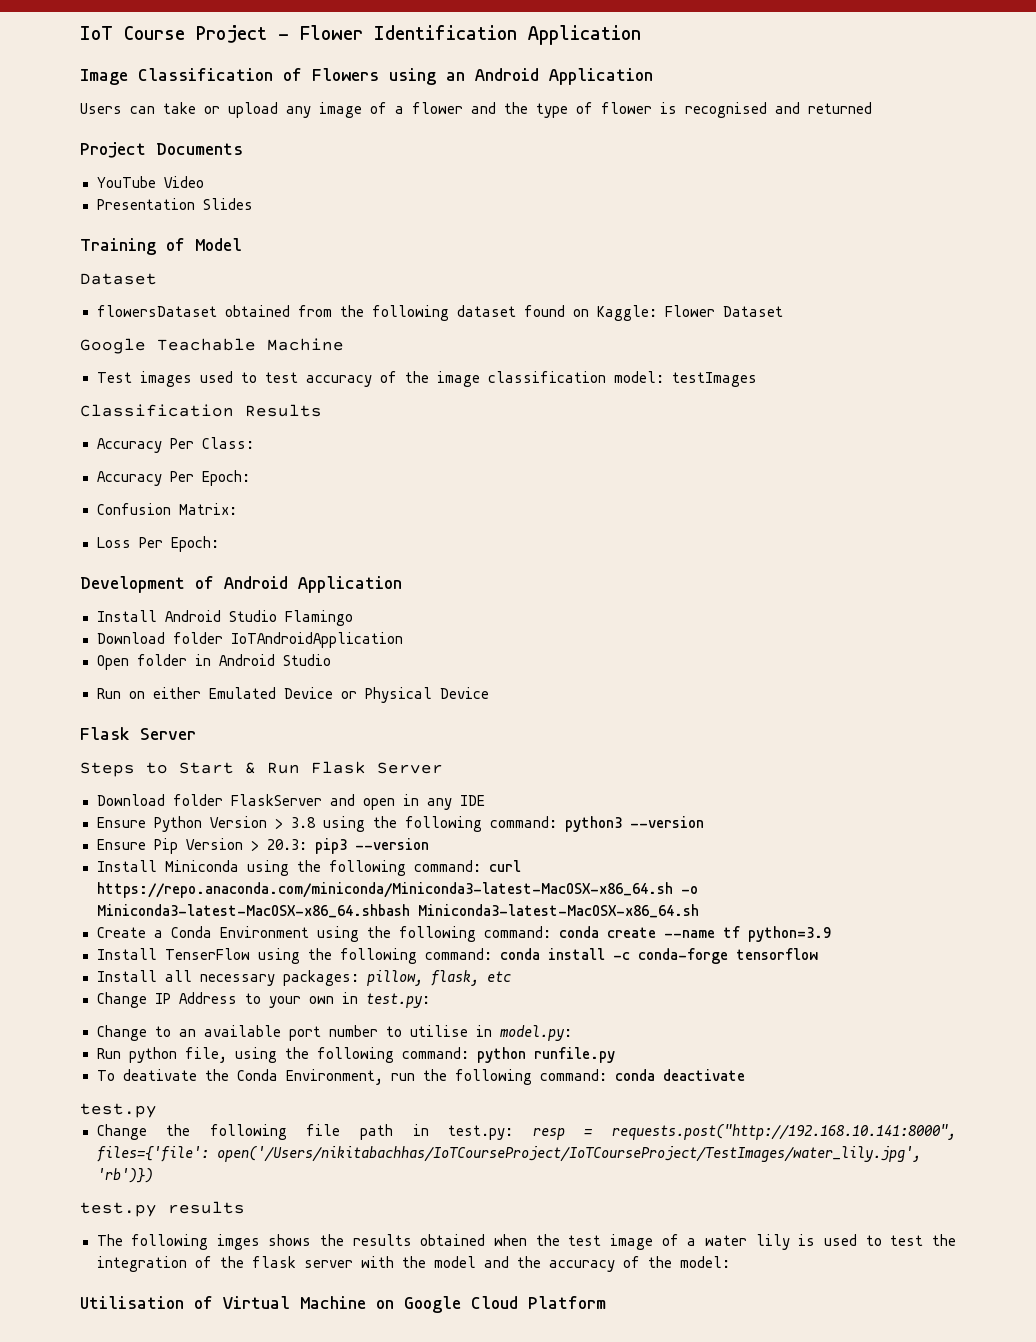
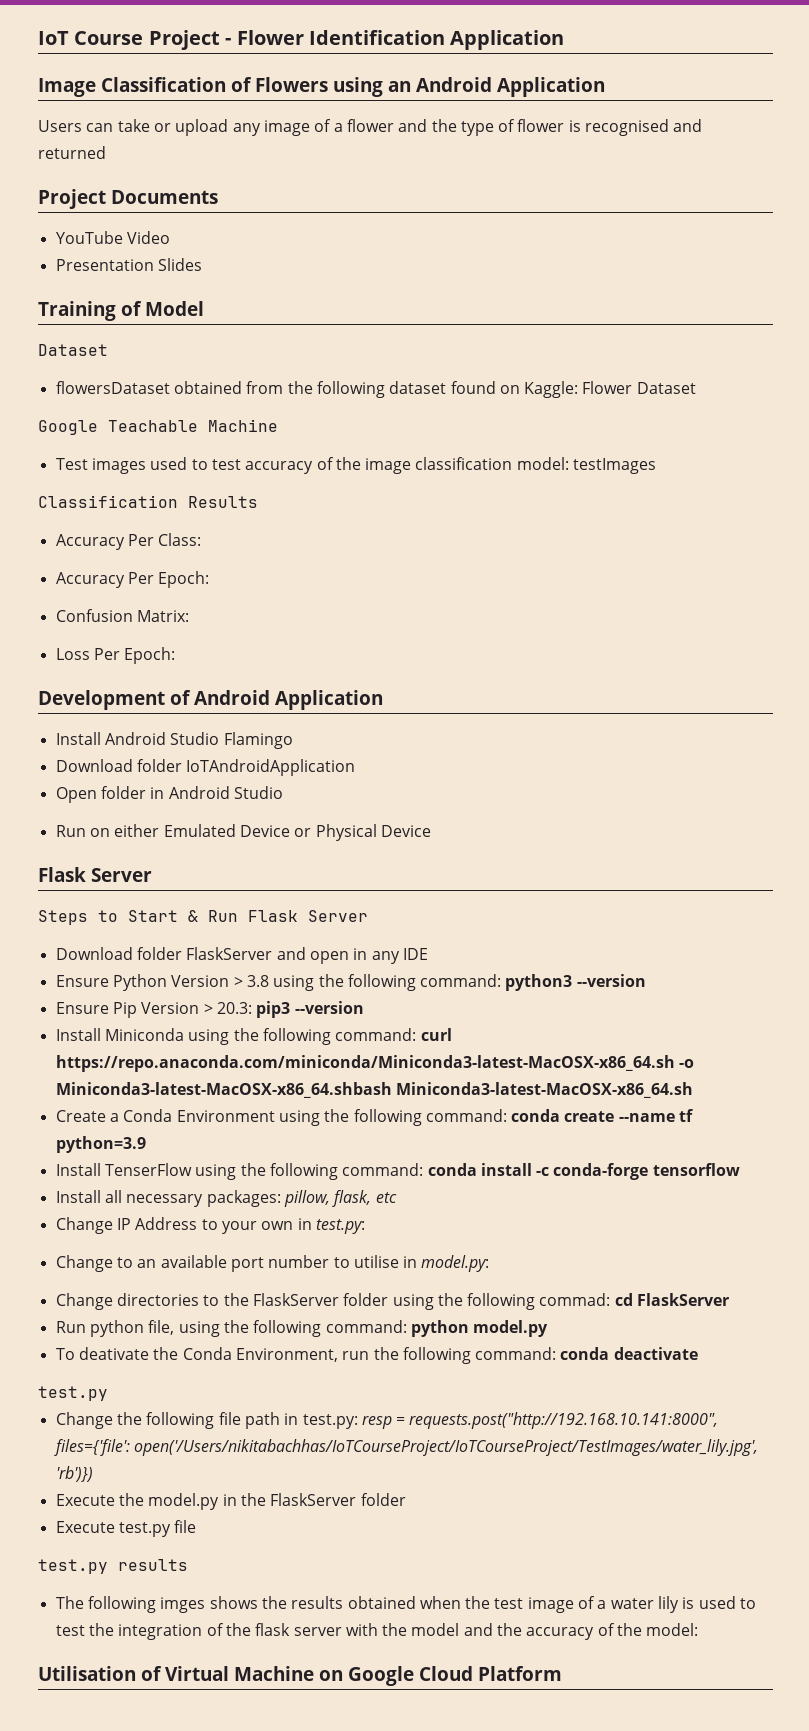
(572, 1033) none -> [55,1293,730,1310] // Change directories to the FlaskServer folder using the following commad: cd FlaskServer
[533,1047,615,1063] runfile.py -> [473,1320,549,1337] model.py
(153, 1175) none -> [55,1493,406,1510] [55,1520,197,1537] // Execute the model.py in the FlaskServer folder // Execute test.py file

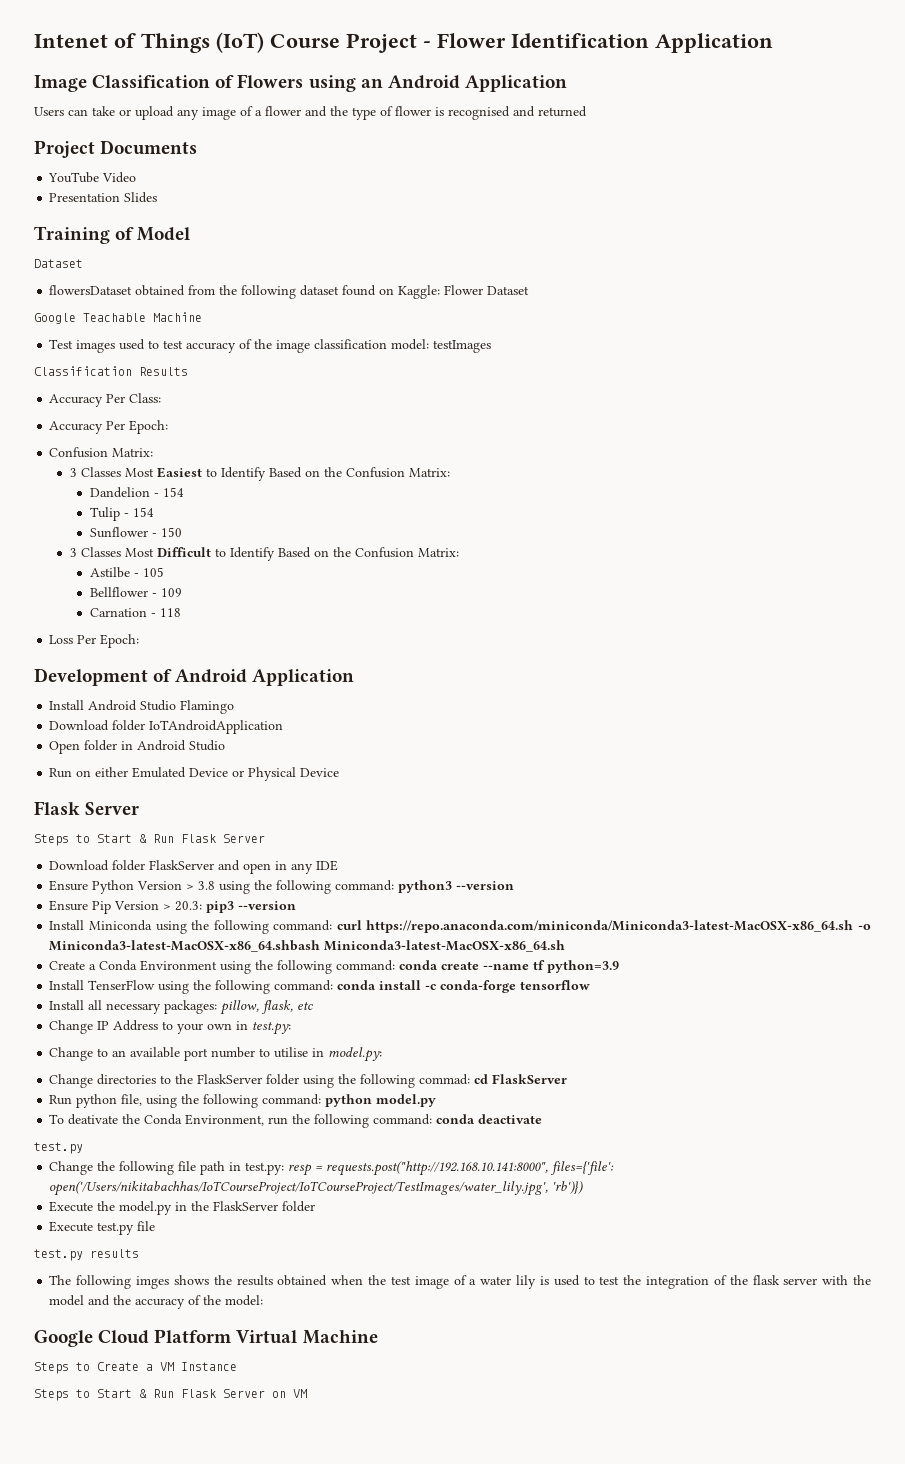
[38,31,69,45] IoT -> [34,32,264,53] Intenet of Things (IoT)
(189, 616) none -> [69,467,450,481] [89,487,184,498] [89,507,154,521] [89,527,182,538] [69,547,459,561] [89,567,164,578] [89,587,182,597] [89,608,181,617] // 3 Classes Most Easiest to Identify Based on the Confusion Matrix: // Dandelion - 154 // Tulip - 154 // Sunflower - 150 // 3 Classes Most Difficult to Identify Based on the Confusion Matrix: // Astilbe - 105 // Bellflower - 109 // Carnation - 118
[38,1666,562,1686] Utilisation of Virtual Machine on Google Cloud Platform -> [34,1329,378,1347] [34,1362,237,1374] [34,1389,307,1401] Google Cloud Platform Virtual Machine // Steps to Create a VM Instance // Steps to Start & Run Flask Server on VM

